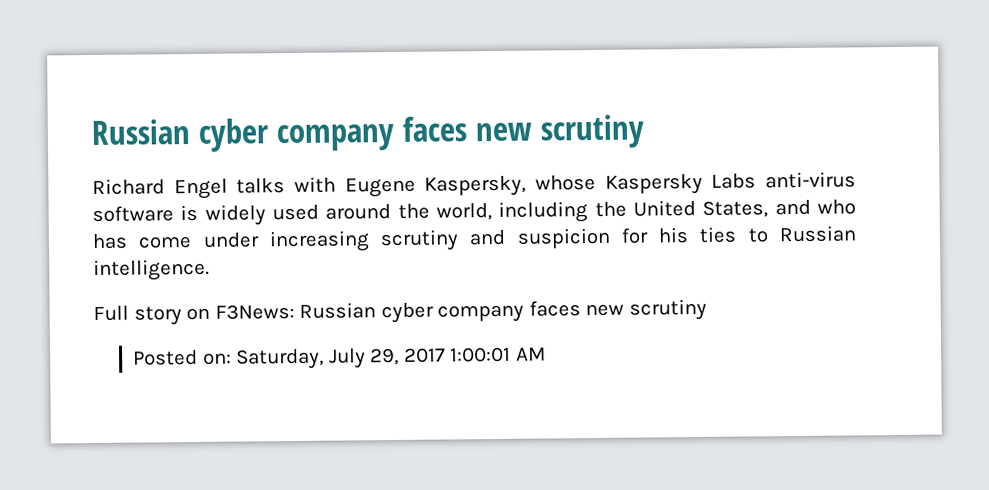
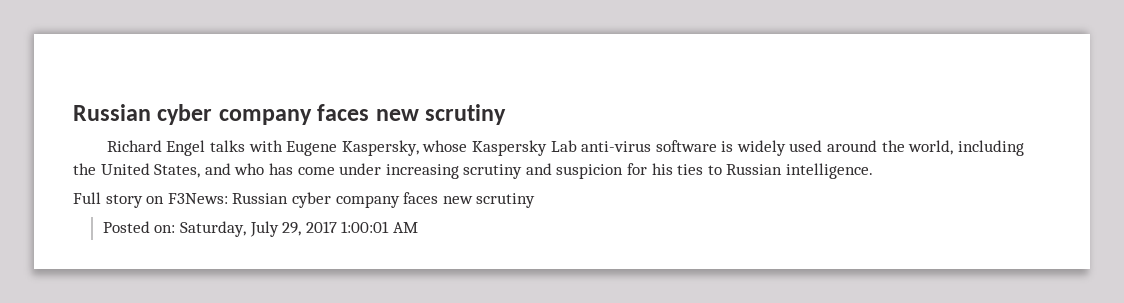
[711,173,757,189] Labs -> [550,140,577,152] Lab

